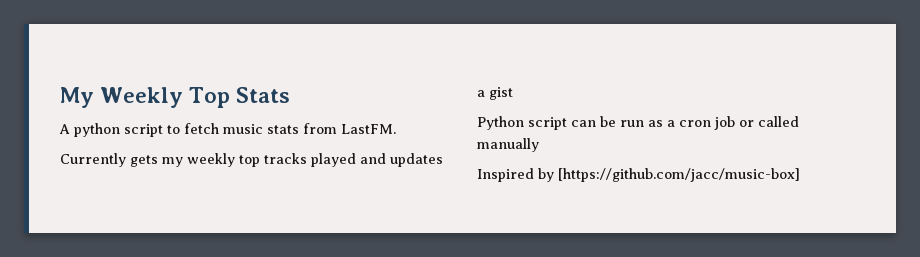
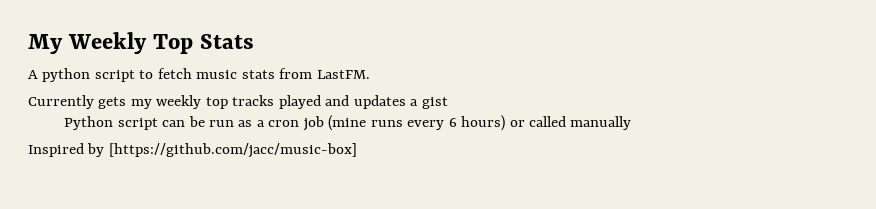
(735, 123) none -> [328,115,506,131] (mine runs every 6 hours)

